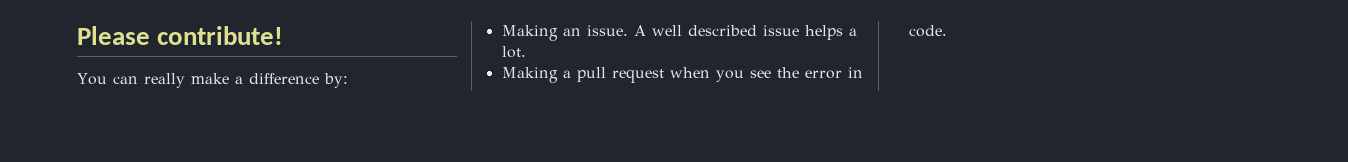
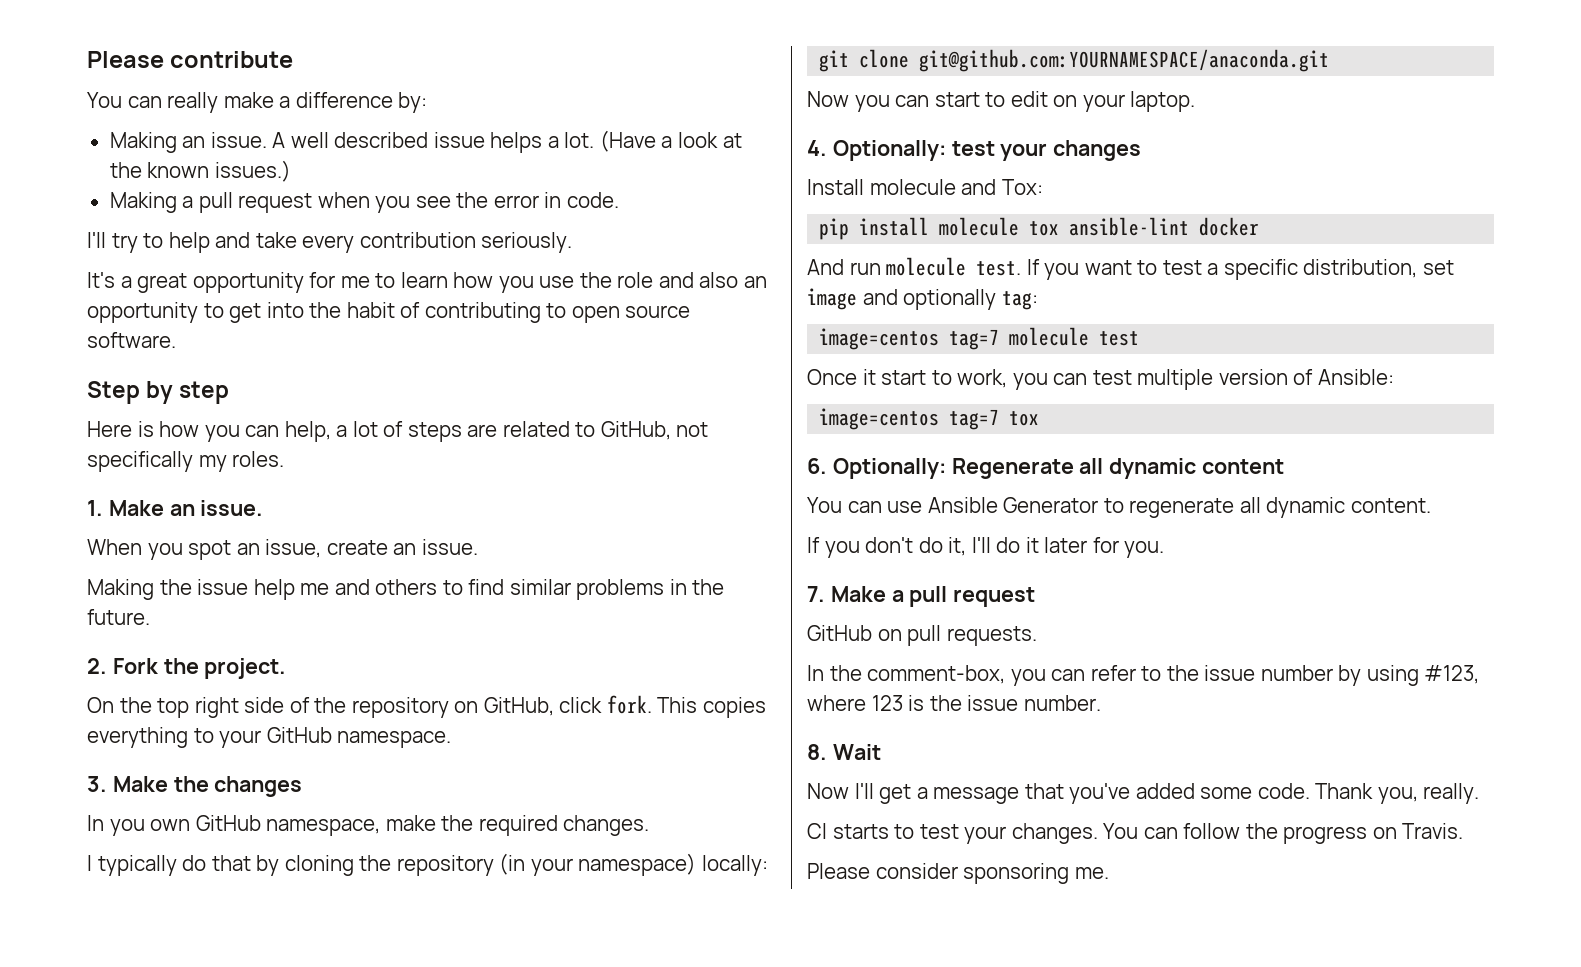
[77,26,284,45] Please contribute! -> [87,51,294,68] Please contribute
(526, 52) none -> [599,130,742,152] [109,160,291,182] (Have a look at the known issues.)
(947, 31) none -> [87,232,573,253] [87,272,768,293] [87,302,691,323] [87,332,176,348] [87,381,230,404] [87,421,709,442] [87,451,285,472] [87,500,264,516] [87,539,478,560] [87,579,725,600] [87,609,150,625] [87,658,287,679] [87,695,766,718] [87,727,452,748] [87,776,303,797] [87,815,650,836] [87,853,768,876] [819,49,1330,72] [807,91,1196,112] [807,140,1142,161] [807,179,1043,195] [819,217,1260,240] [807,257,1454,280] [807,288,1038,310] [819,327,1140,350] [807,369,1394,390] [819,408,1040,430] [807,458,1285,479] [807,497,1431,518] [807,537,1165,558] [807,586,1036,607] [807,625,1037,646] [807,665,1480,686] [807,695,1101,711] [807,744,881,760] [807,783,1480,804] [807,823,1464,844] [807,863,1109,884] // I'll try to help and take every contribution seriously. // It's a great opportunity for me to learn how you use the role and also an opportunity to get into the habit of contributing to open source software. // Step by step // Here is how you can help, a lot of steps are related to GitHub, not specifically my roles. // 1. Make an issue. // When you spot an issue, create an issue. // Making the issue help me and others to find similar problems in the future. // 2. Fork the project. // On the top right side of the repository on GitHub, click fork. This copies everything to your GitHub namespace. // 3. Make the changes // In you own GitHub namespace, make the required changes. // I typically do that by cloning the repository (in your namespace) locally: // git clone git@github.com:YOURNAMESPACE/anaconda.git // Now you can start to edit on your laptop. // 4. Optionally: test your changes // Install molecule and Tox: // pip install molecule tox ansible-lint docker // And run molecule test. If you want to test a specific distribution, set image and optionally tag: // image=centos tag=7 molecule test // Once it start to work, you can test multiple version of Ansible: // image=centos tag=7 tox // 6. Optionally: Regenerate all dynamic content // You can use Ansible Generator to regenerate all dynamic content. // If you don't do it, I'll do it later for you. // 7. Make a pull request // GitHub on pull requests. // In the comment-box, you can refer to the issue number by using #123, where 123 is the issue number. // 8. Wait // Now I'll get a message that you've added some code. Thank you, really. // CI starts to test your changes. You can follow the progress on Travis. // Please consider sponsoring me.

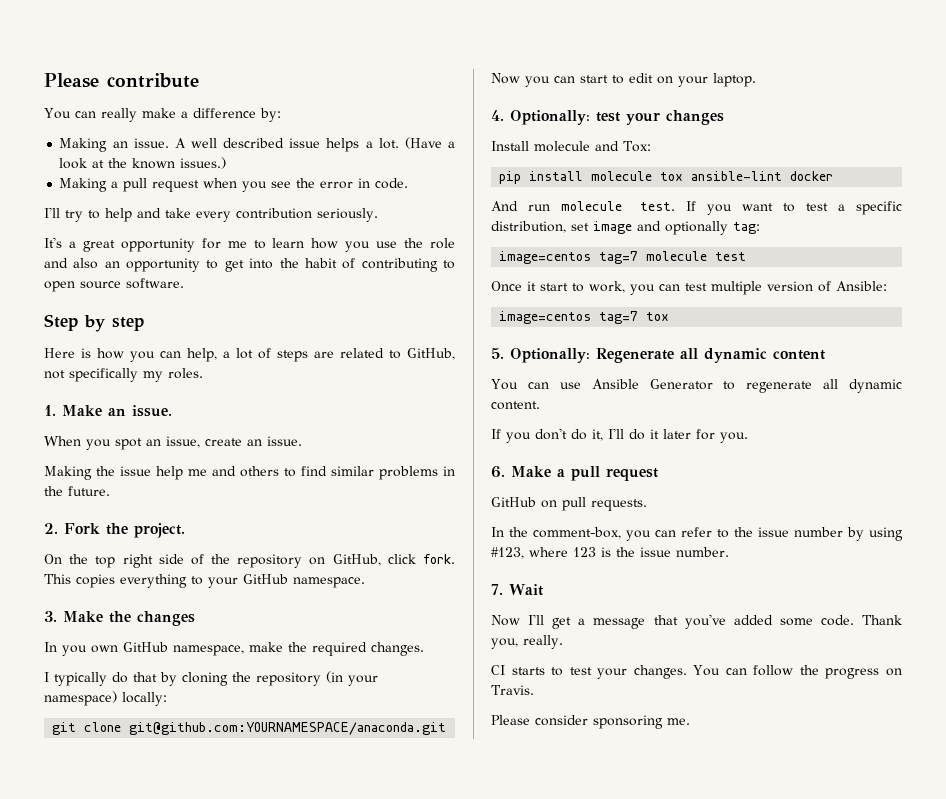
[807,458,827,474] 6. -> [491,348,504,359] 5.
[807,586,825,602] 7. -> [491,466,505,478] 6.
[807,744,827,760] 8. -> [491,584,503,595] 7.

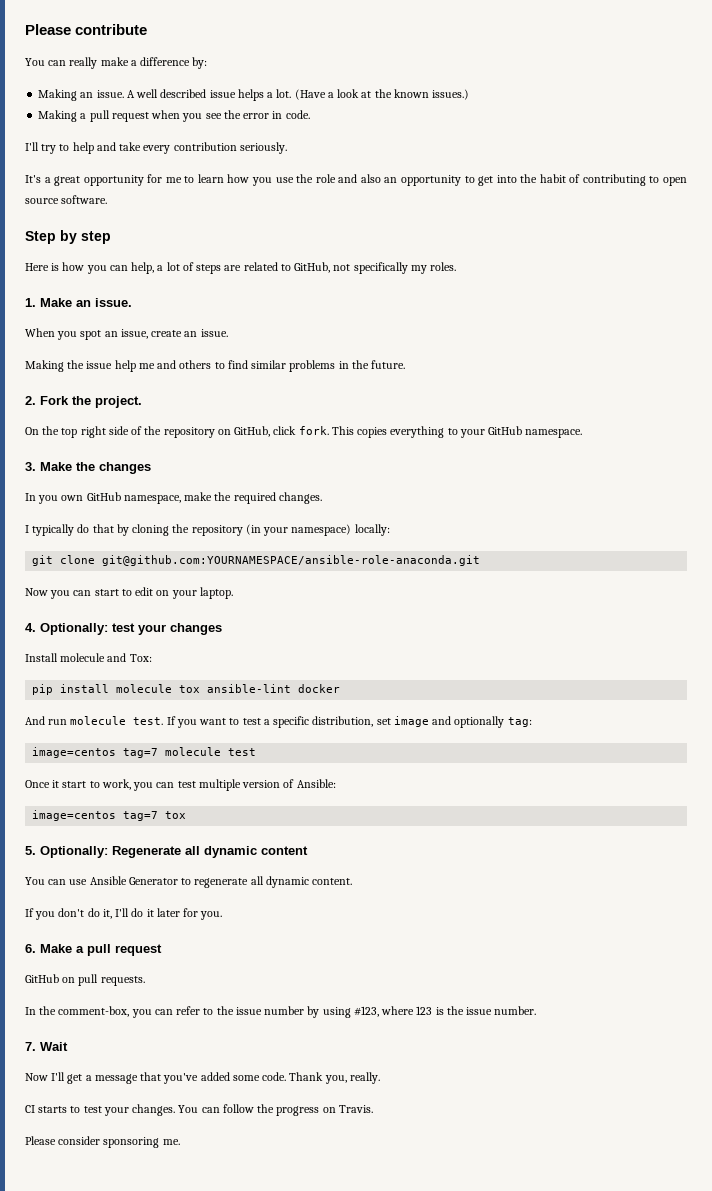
[129,722,447,735] git@github.com:YOURNAMESPACE/anaconda.git -> [102,555,481,566] git@github.com:YOURNAMESPACE/ansible-role-anaconda.git

